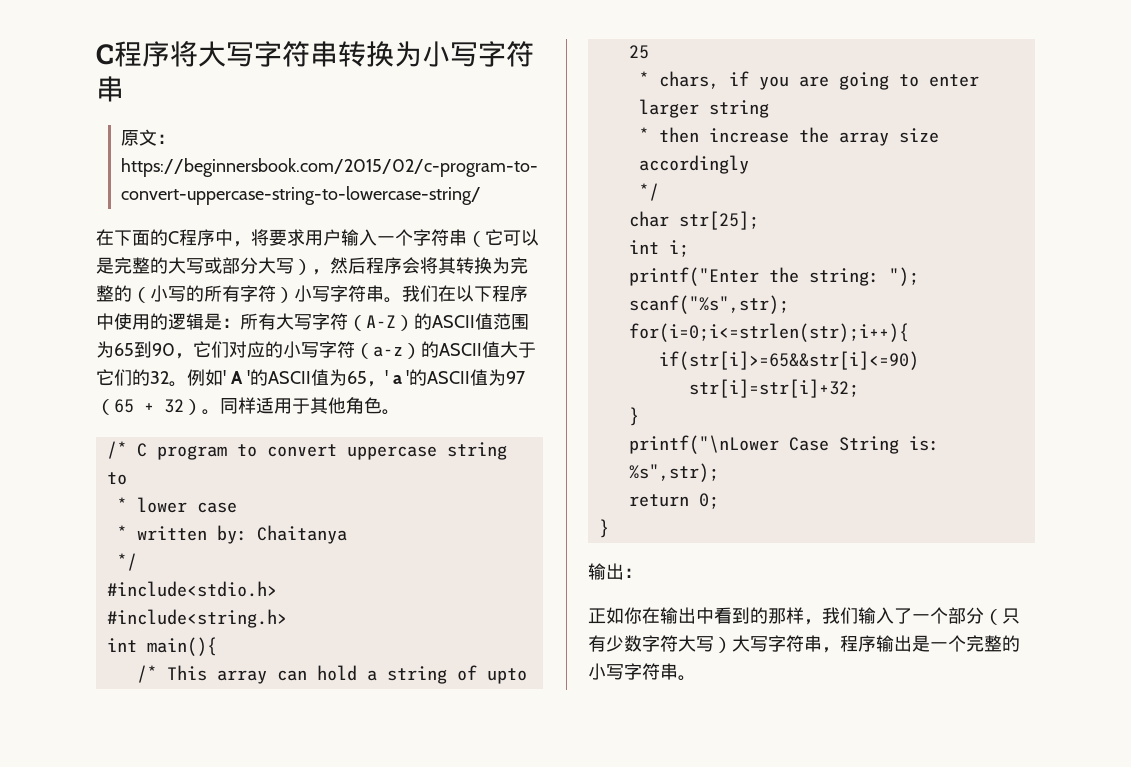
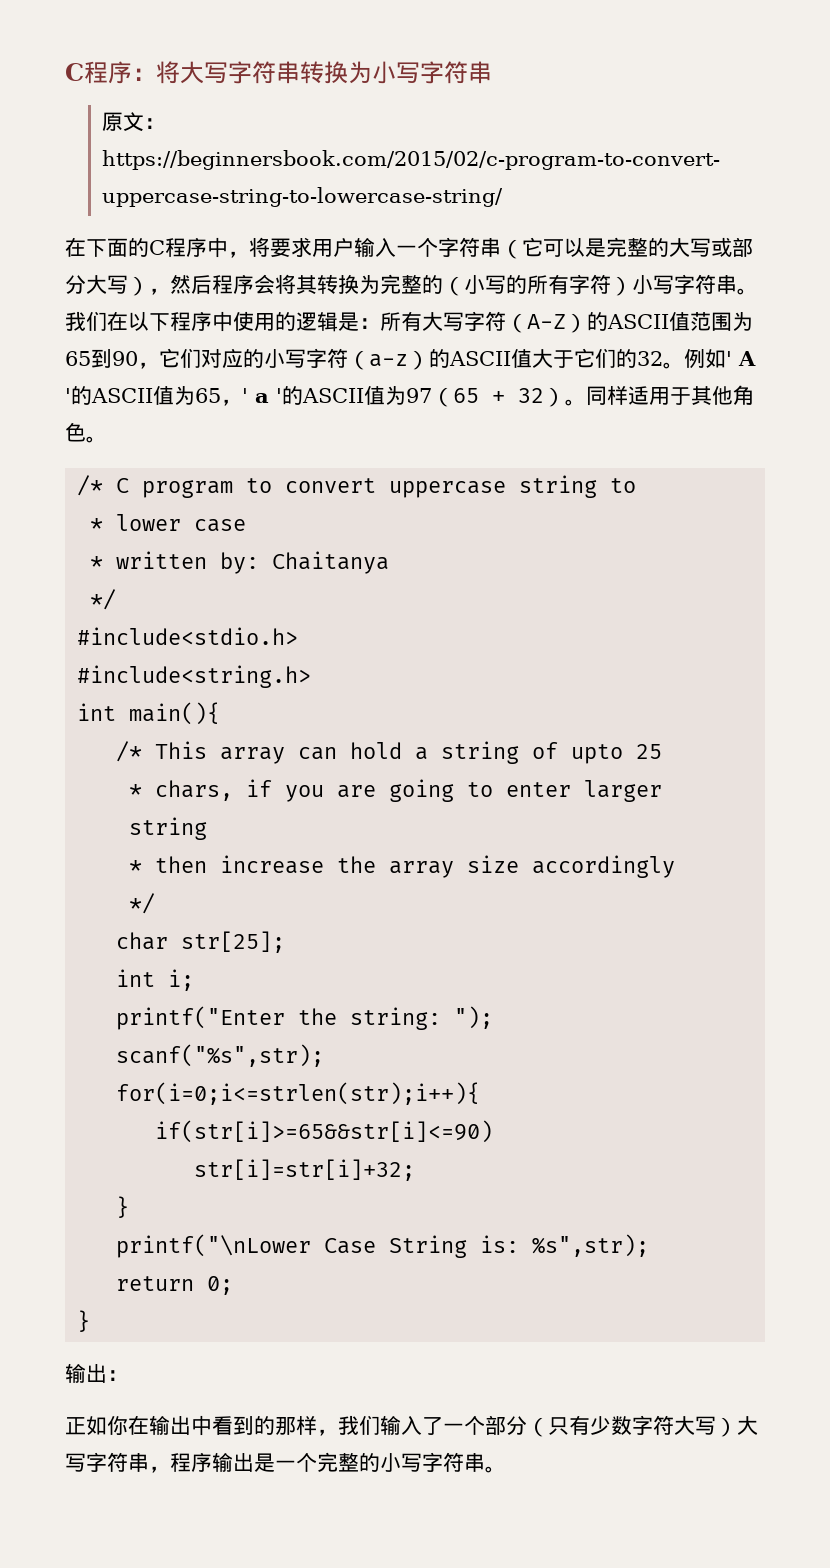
[96,41,170,67] C程序 -> [65,61,156,84] C程序：

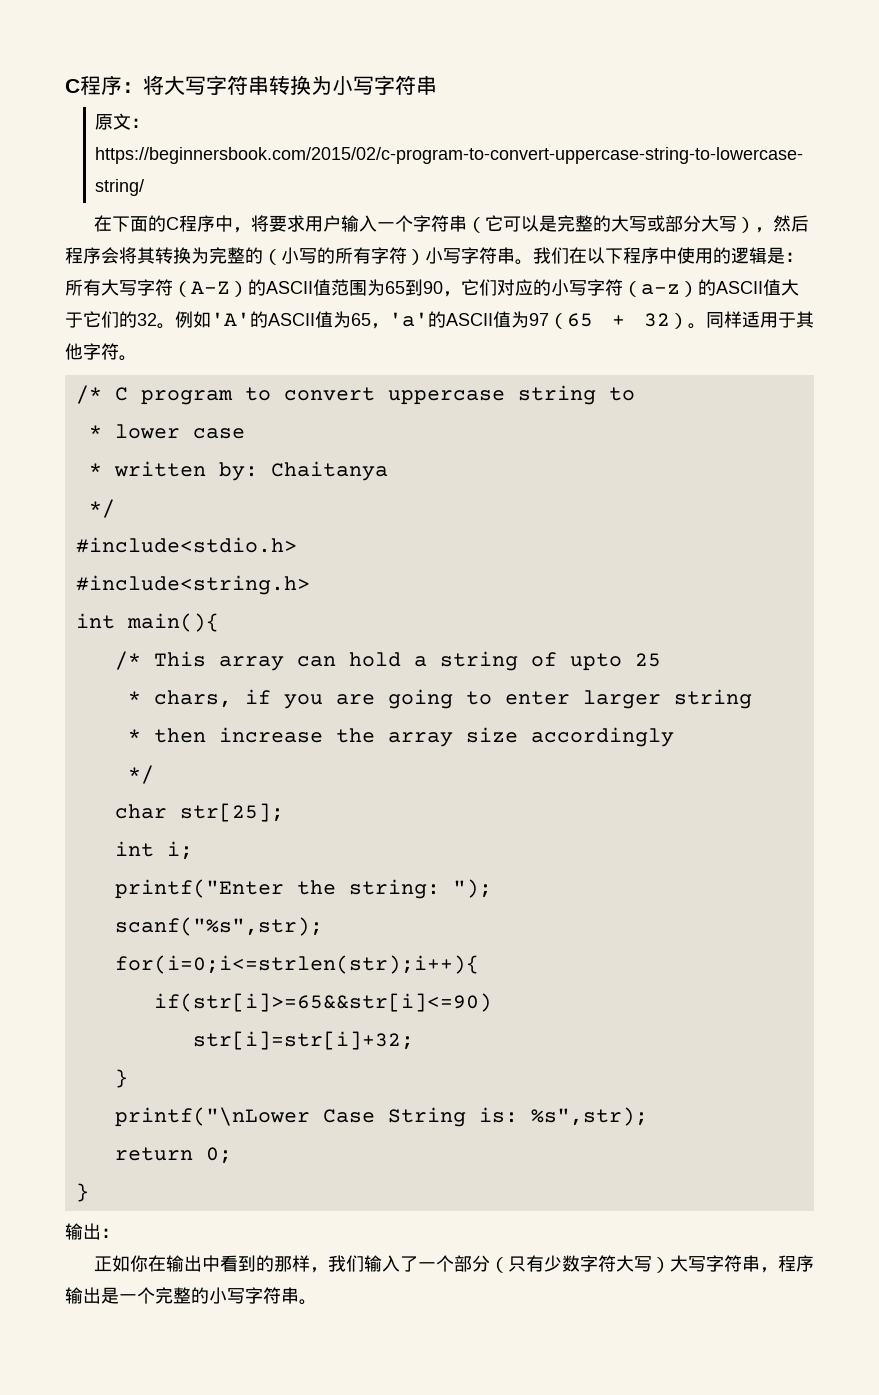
[726,351,756,366] [65,388,71,403] ' A ' -> [211,312,250,326] 'A'
[242,388,282,403] ' a ' -> [389,312,428,327] 'a'
[733,385,754,405] [65,422,86,442] 角色 -> [83,343,119,360] 字符

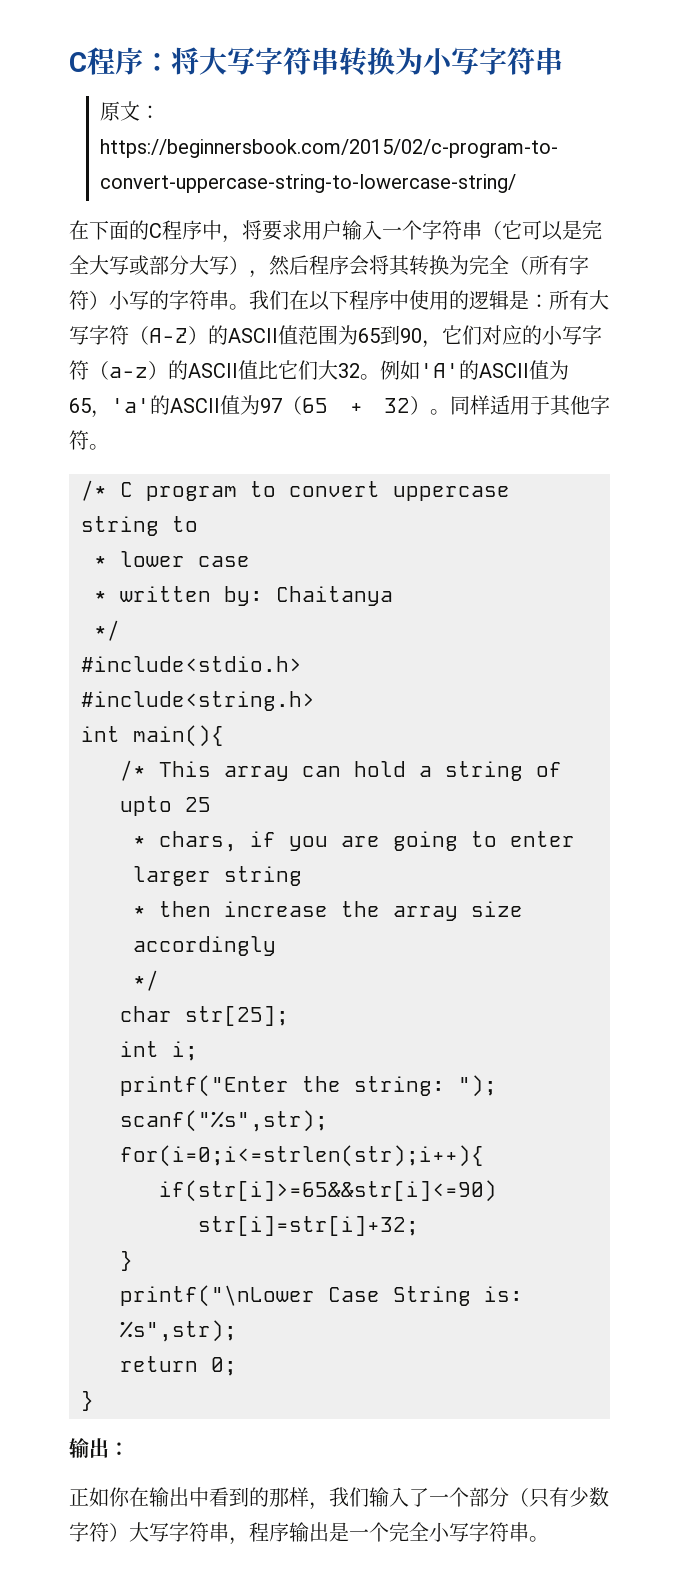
[574,215,611,232] 整的 -> [69,255,89,274] 全
[227,247,335,265] 整的（小写的 -> [489,255,529,275] 全（
(461, 256) none -> [149,290,169,310] 的
[781,279,799,296] [65,311,137,328] 大于它们的 -> [258,360,338,380] 比它们大
[615,1255,652,1272] 大写 -> (109, 1532) none
[173,1287,209,1304] 整的 -> [409,1522,429,1541] 全

